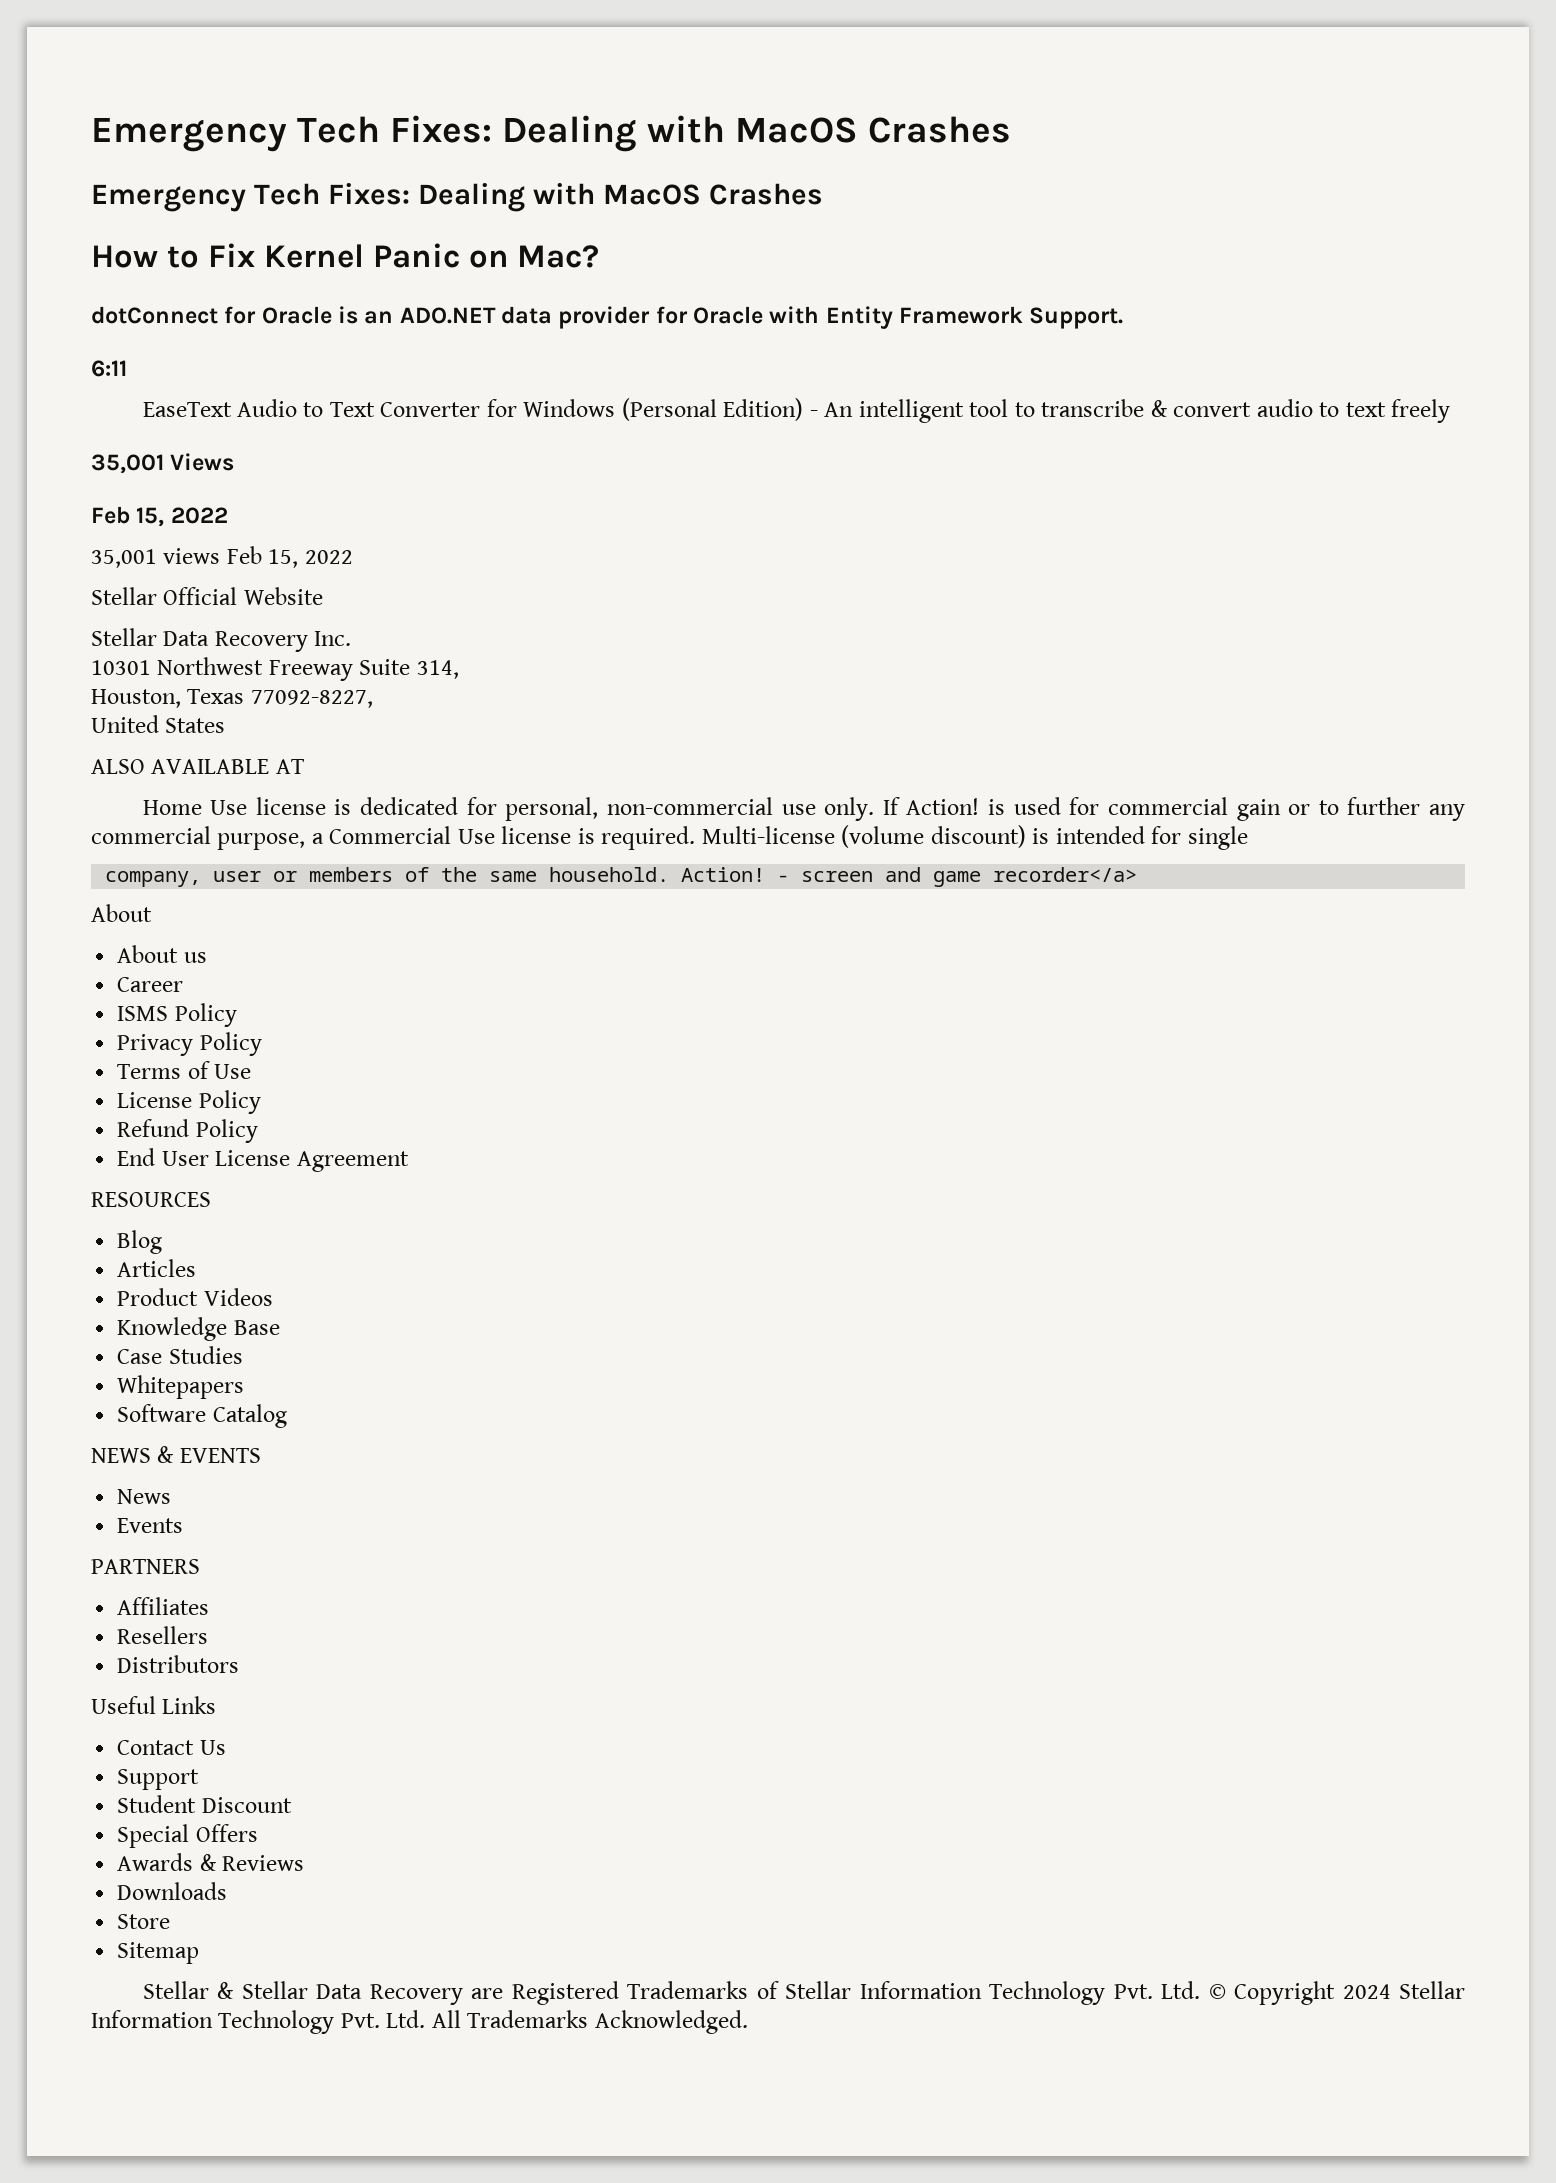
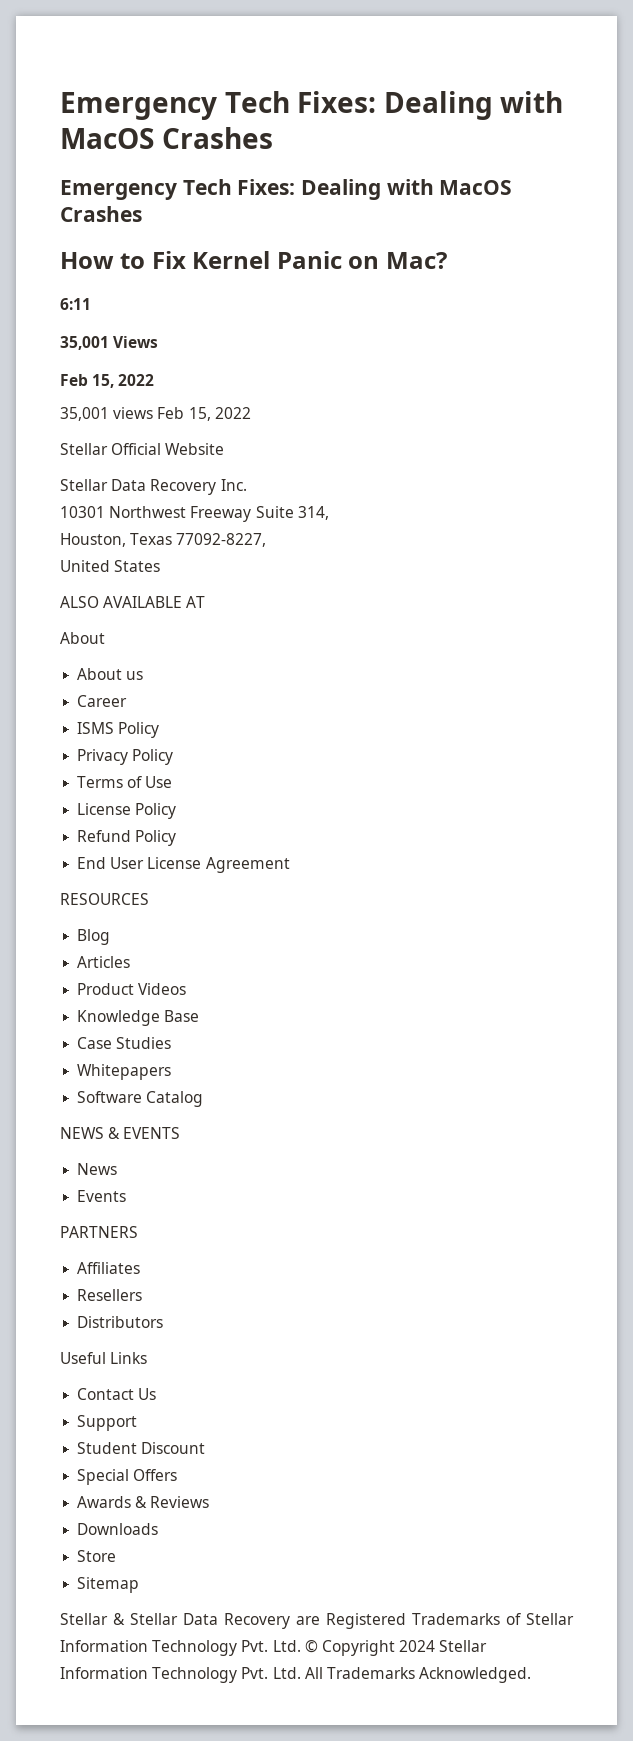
[91,306,1124,329] [91,360,127,377] [142,398,1451,423] dotConnect for Oracle is an ADO.NET data provider for Oracle with Entity Framework Support. // 6:11 // EaseText Audio to Text Converter for Windows (Personal Edition) - An intelligent tool to transcribe & convert audio to text freely -> [60,298,91,310] 6:11
[142,797,1465,821] [91,825,1248,850] [105,867,1138,887] // Home Use license is dedicated for personal, non-commercial use only. If Action! is used for commercial gain or to further any commercial purpose, a Commercial Use license is required. Multi-license (volume discount) is intended for single // company, user or members of the same household. Action! - screen and game recorder</a> -> (206, 602) none

